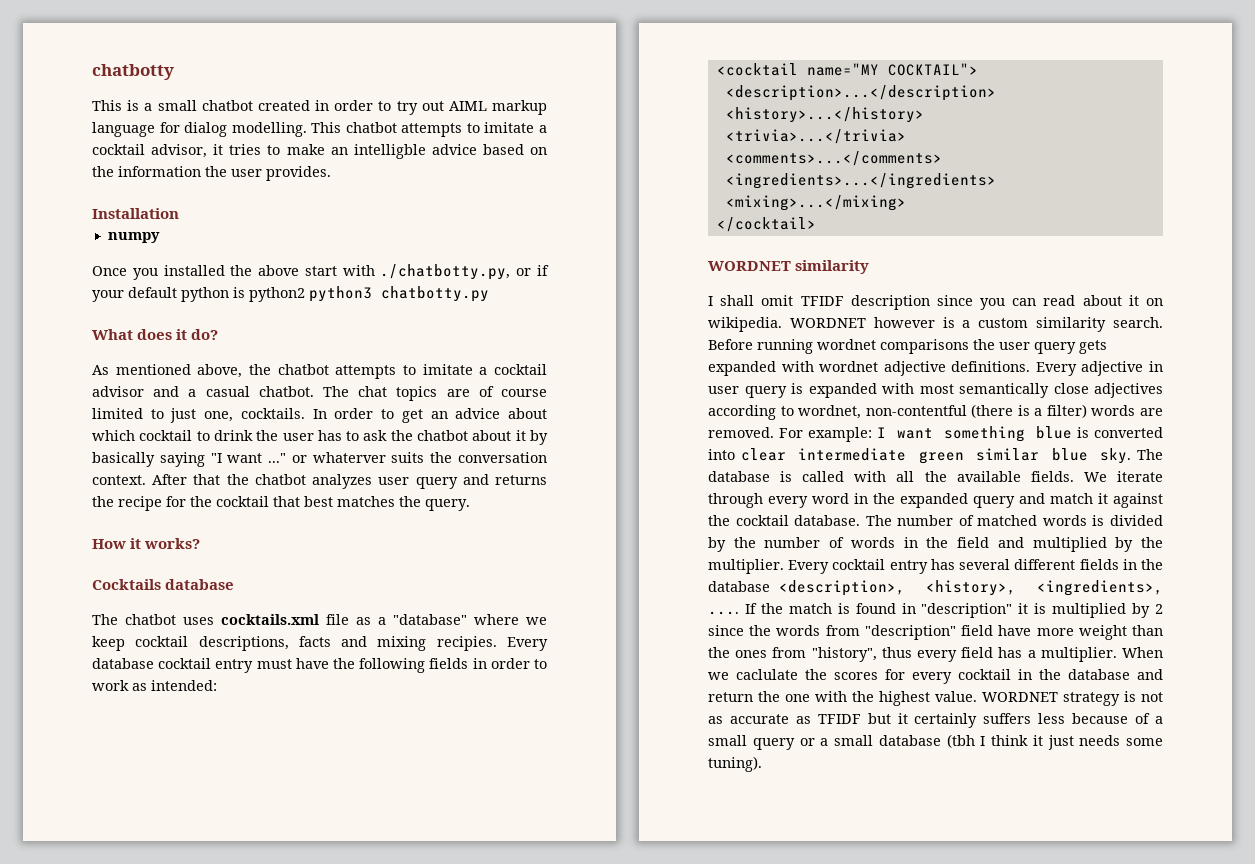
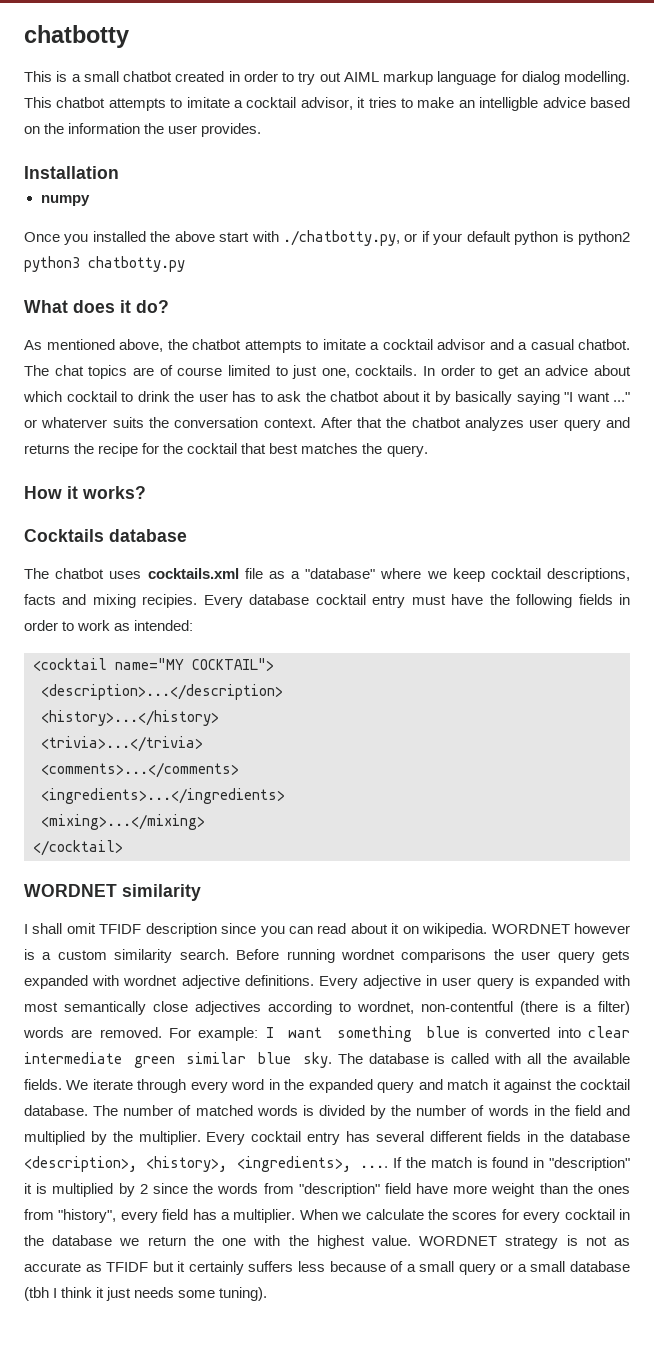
[881,647,912,658] thus -> (117, 1216) none
[736,669,798,680] caclulate -> [365,1209,424,1220] calculate
[1137,669,1163,680] and -> [119,1238,140,1246] we

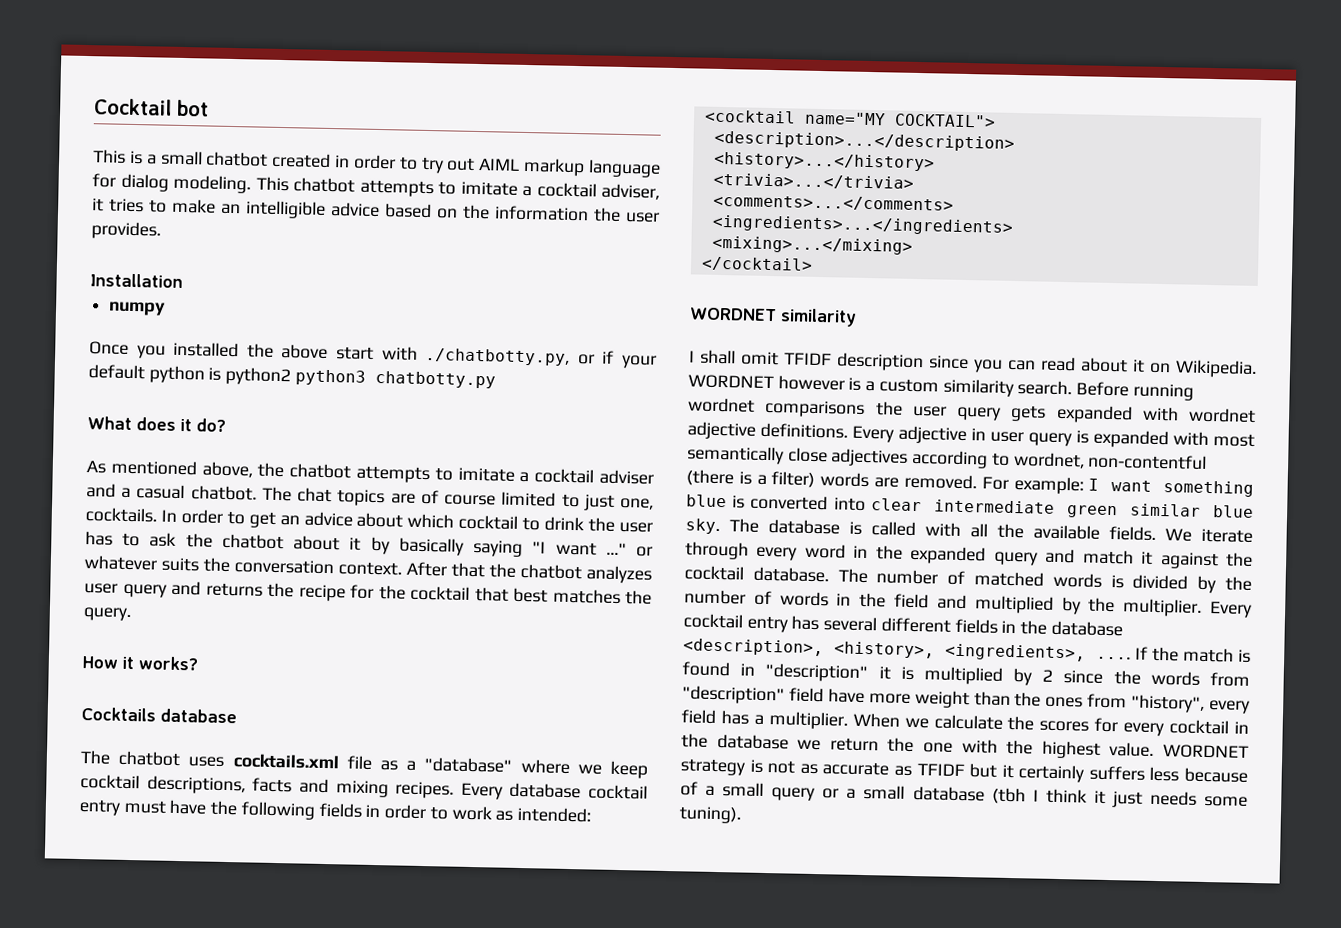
[24,25,129,48] chatbotty -> [94,98,209,117] Cocktail bot
[564,71,630,85] modelling. -> [173,174,251,194] modeling.
[300,97,353,110] advisor, -> [601,183,660,200] adviser,
[479,97,539,111] intelligble -> [245,200,326,219] intelligible
[437,339,485,350] advisor -> [599,469,655,485] adviser
[41,417,108,428] whaterver -> [84,555,158,571] whatever
[142,594,198,608] recipies. -> [395,781,455,799] recipes.
[422,923,488,937] wikipedia. -> [1175,359,1257,378] Wikipedia.

